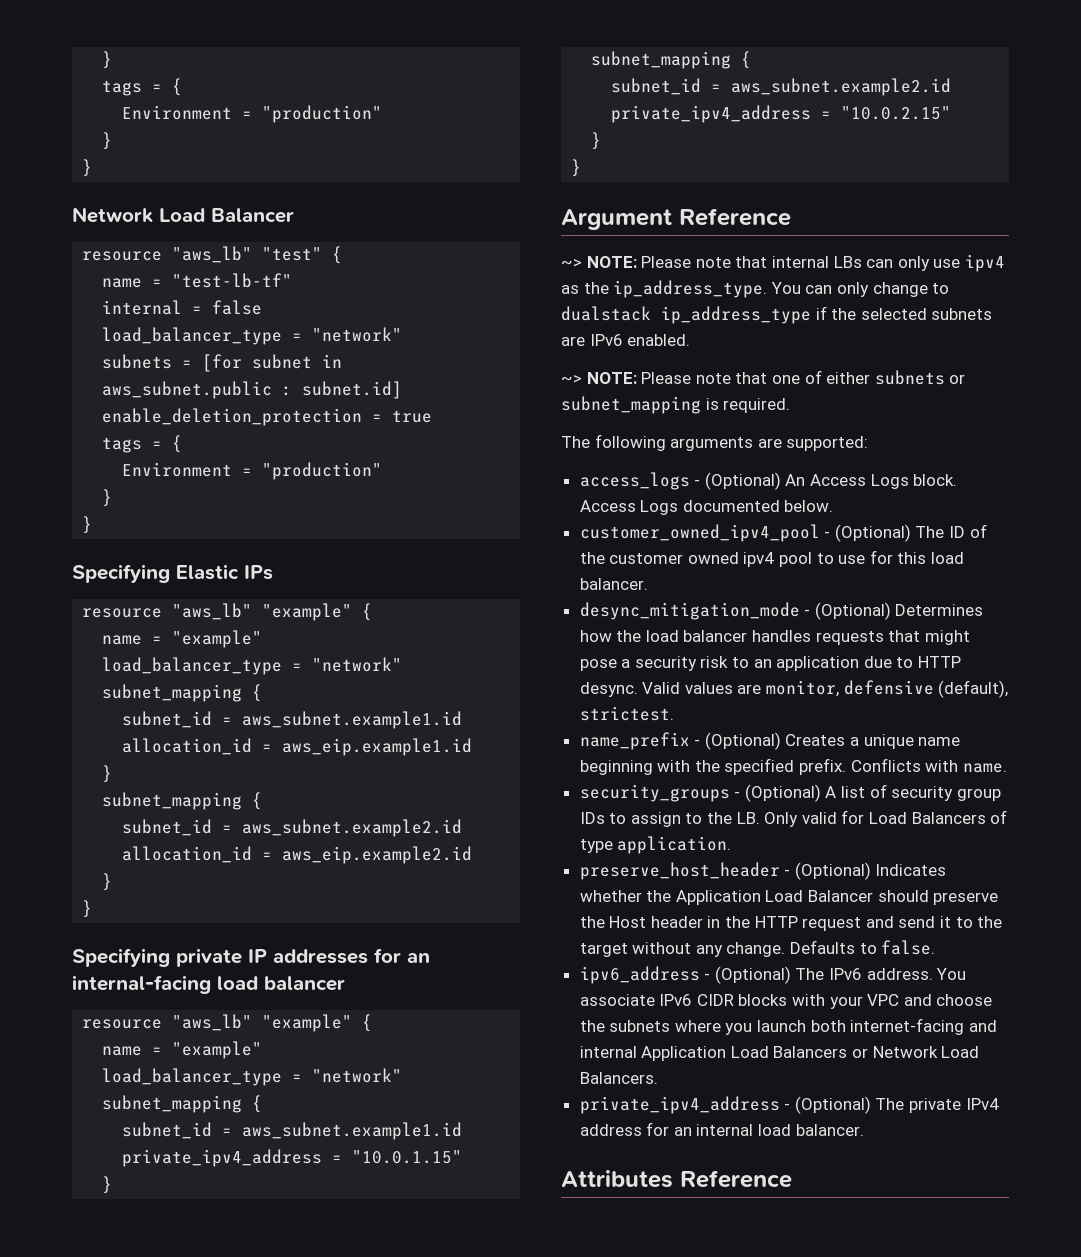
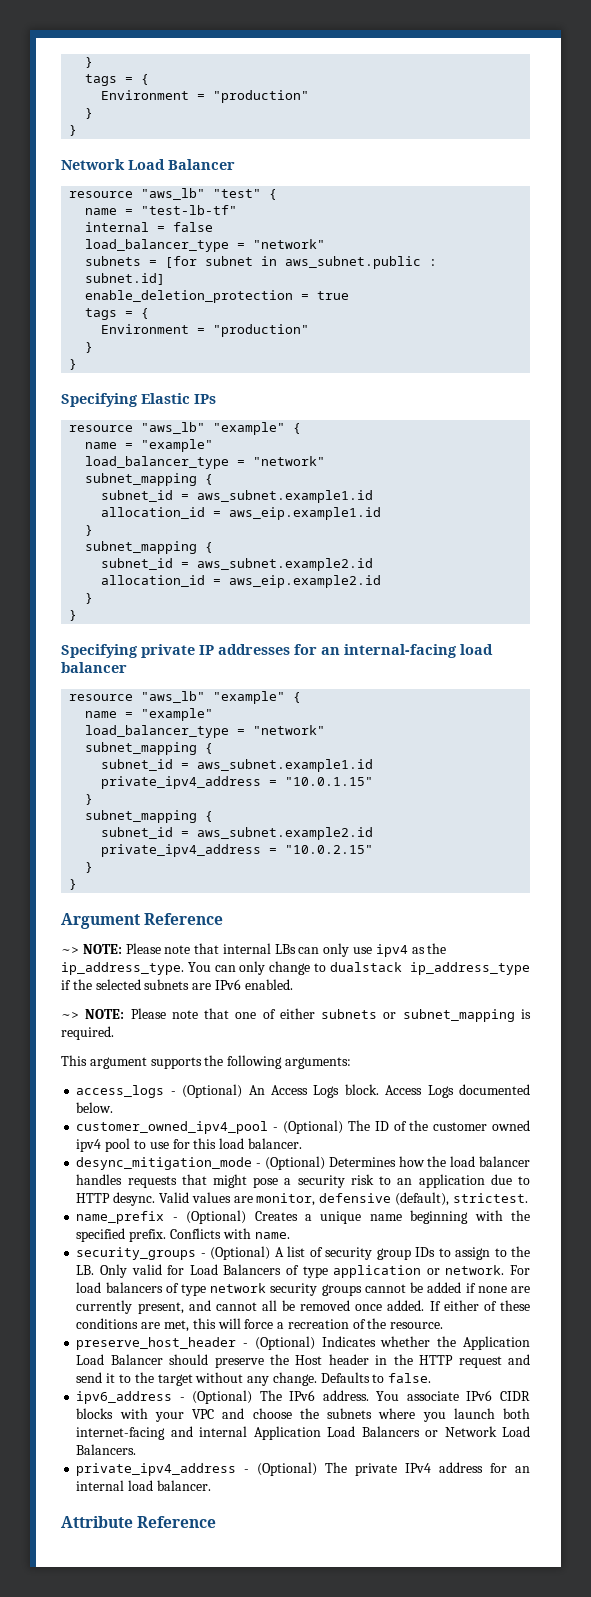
[561,434,869,451] The following arguments are supported: -> [61,1055,351,1069] This argument supports the following arguments:
[617,836,732,854] application. -> [333,1265,530,1278] [76,1282,530,1296] [76,1300,530,1314] [76,1318,444,1332] application or network. For load balancers of type network security groups cannot be added if none are currently present, and cannot all be removed once added. If either of these conditions are met, this will force a recreation of the resource.
[561,1170,673,1188] Attributes -> [61,1516,133,1528] Attribute

